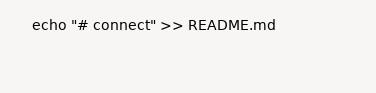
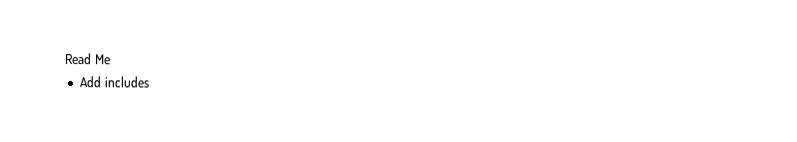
[32,19,276,30] echo "# connect" >> README.md -> [65,53,111,65] [78,76,149,88] Read Me // Add includes

